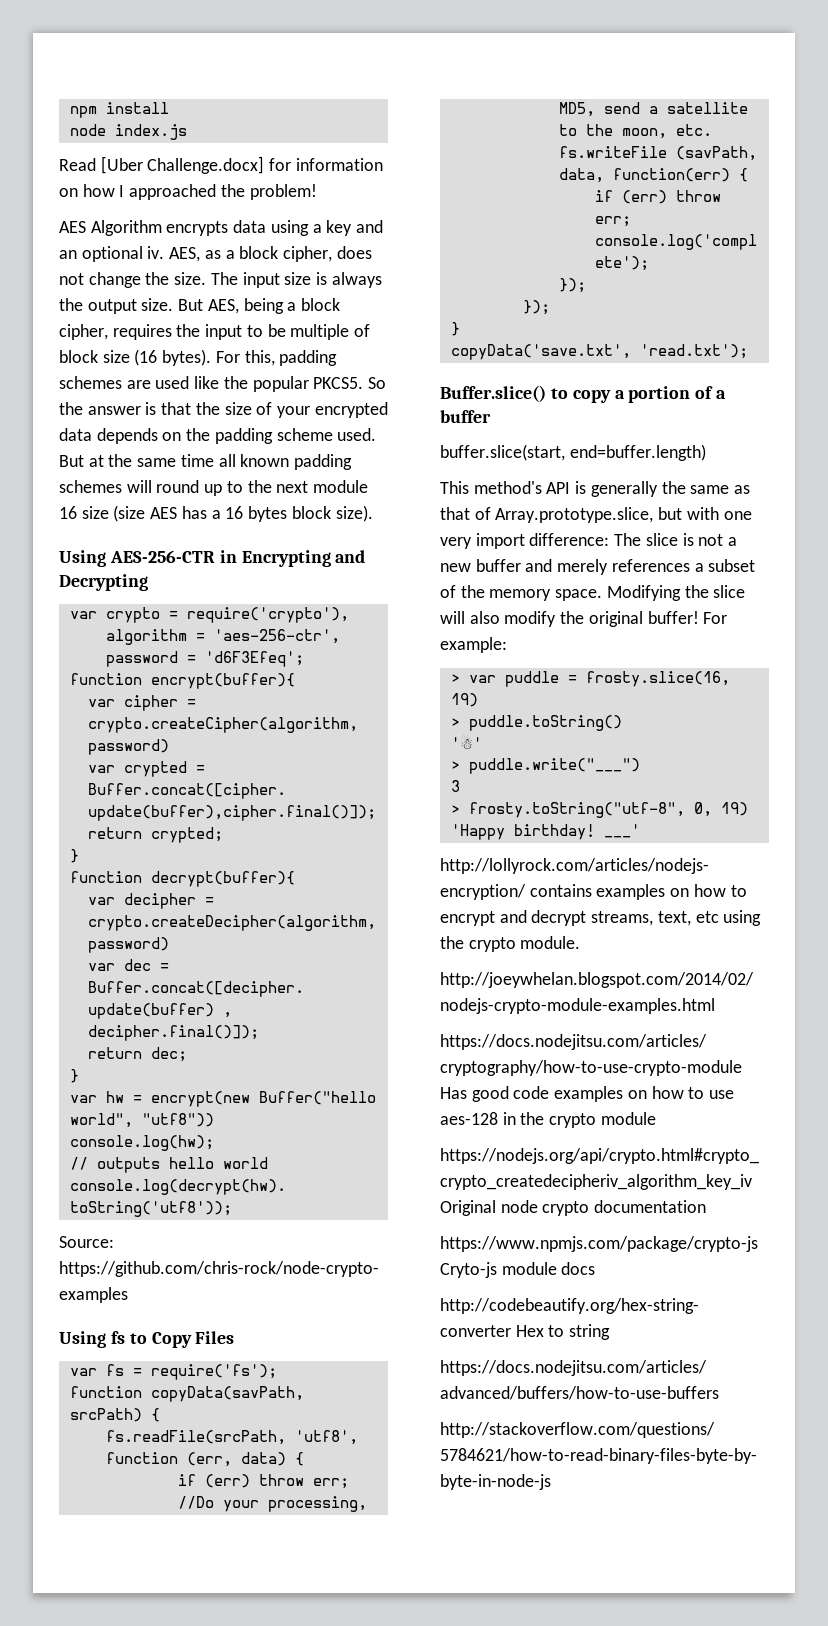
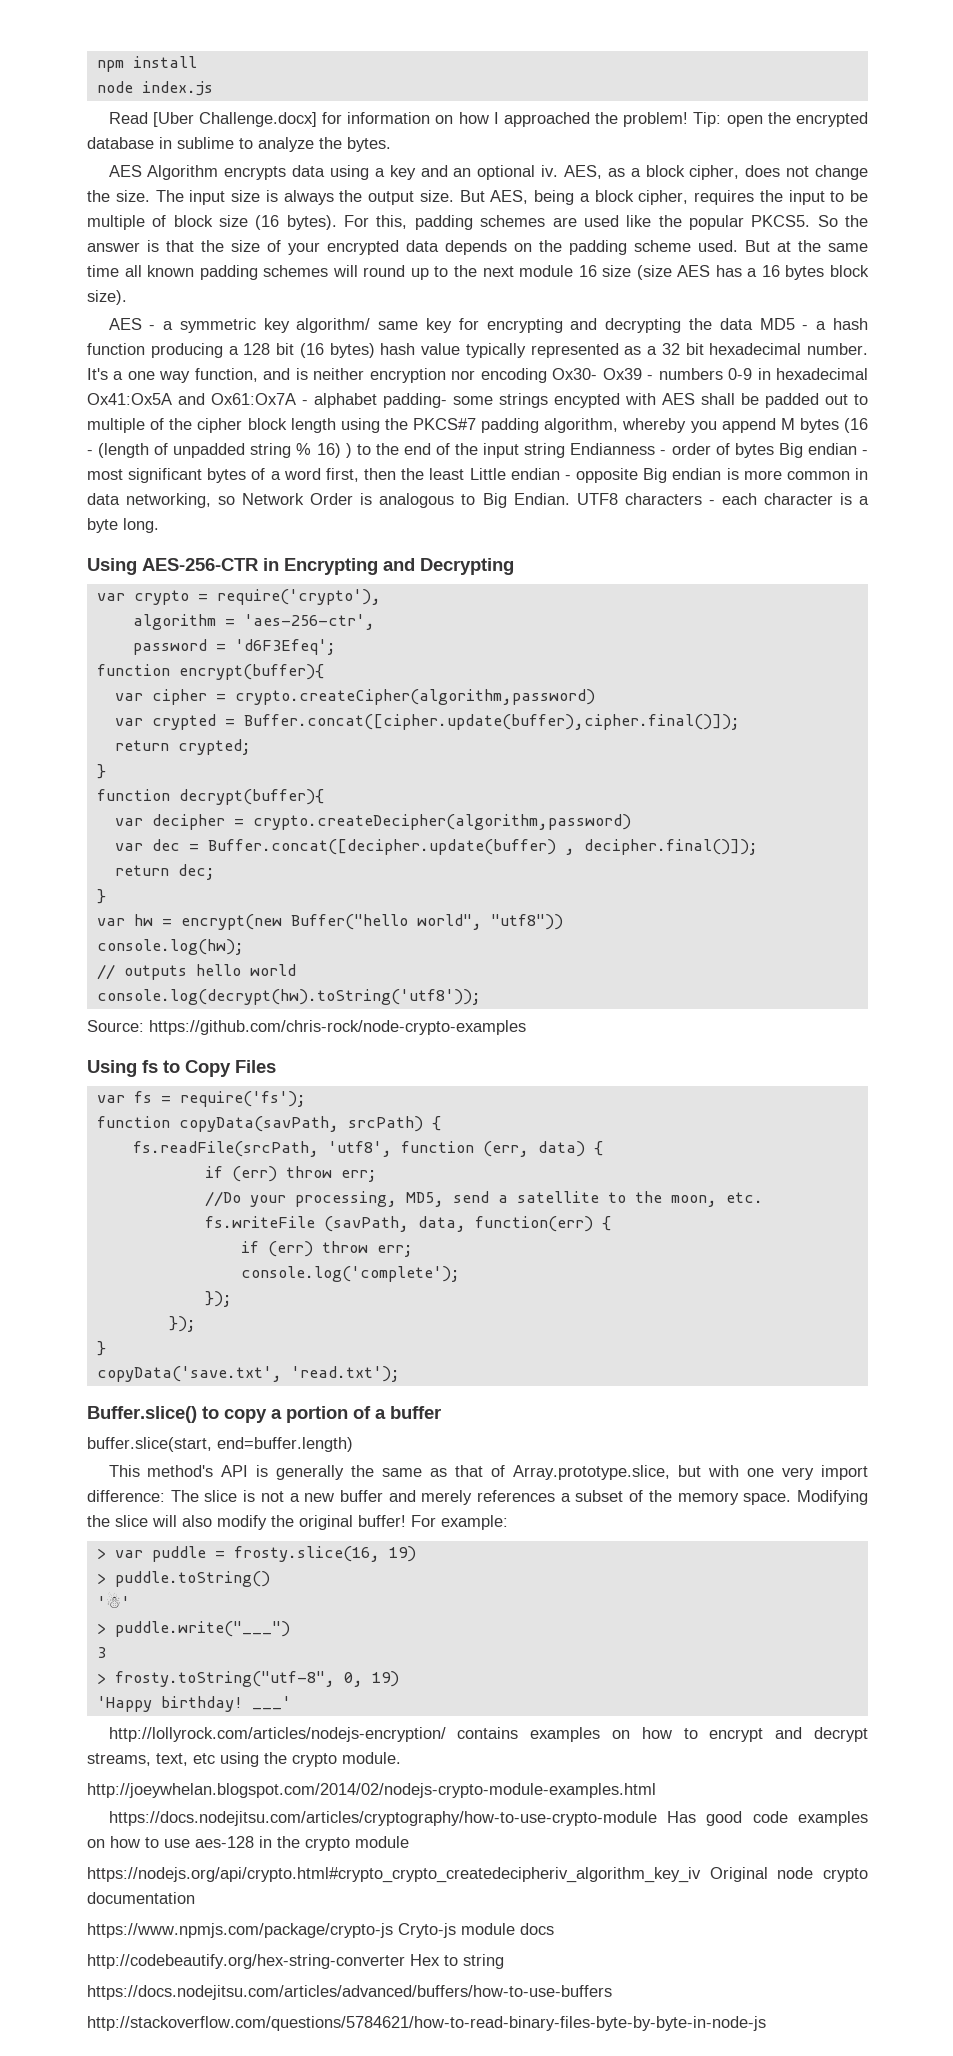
(317, 192) none -> [693,112,868,127] [87,137,391,152] Tip: open the encrypted database in sublime to analyze the bytes.
(373, 513) none -> [108,318,868,333] [87,343,868,358] [87,368,869,383] [87,393,868,408] [87,418,868,433] [87,443,868,458] [87,468,868,483] [87,493,869,508] [87,518,159,533] // AES - a symmetric key algorithm/ same key for encrypting and decrypting the data MD5 - a hash function producing a 128 bit (16 bytes) hash value typically represented as a 32 bit hexadecimal number. It's a one way function, and is neither encryption nor encoding Ox30- Ox39 - numbers 0-9 in hexadecimal Ox41:Ox5A and Ox61:Ox7A - alphabet padding- some strings encypted with AES shall be padded out to multiple of the cipher block length using the PKCS#7 padding algorithm, whereby you append M bytes (16 - (length of unpadded string % 16) ) to the end of the input string Endianness - order of bytes Big endian - most significant bytes of a word first, then the least Little endian - opposite Big endian is more common in data networking, so Network Order is analogous to Big Endian. UTF8 characters - each character is a byte long.

